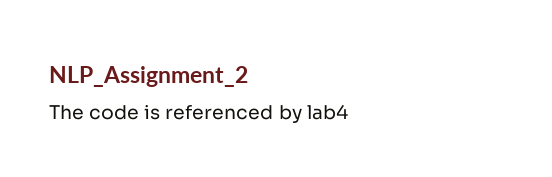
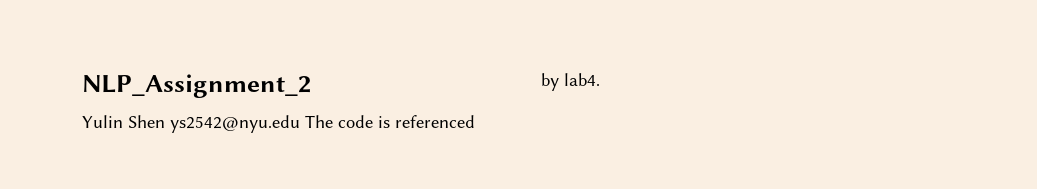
(248, 76) none -> [82,115,300,133] Yulin Shen ys2542@nyu.edu
[306,104,348,120] lab4 -> [564,73,600,86] lab4.

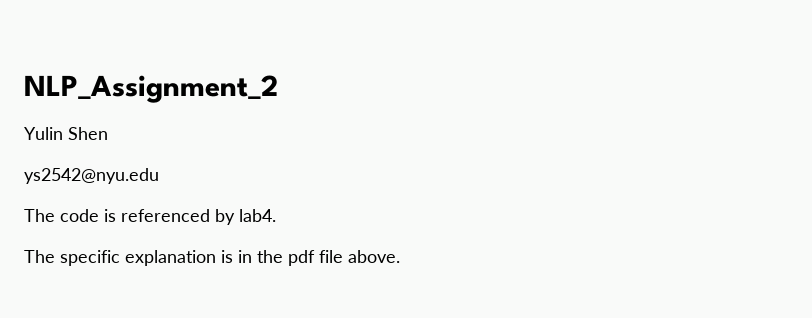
(165, 121) none -> (108, 133) //
(300, 124) none -> (159, 176) //
(600, 79) none -> [24,250,400,266] // The specific explanation is in the pdf file above.

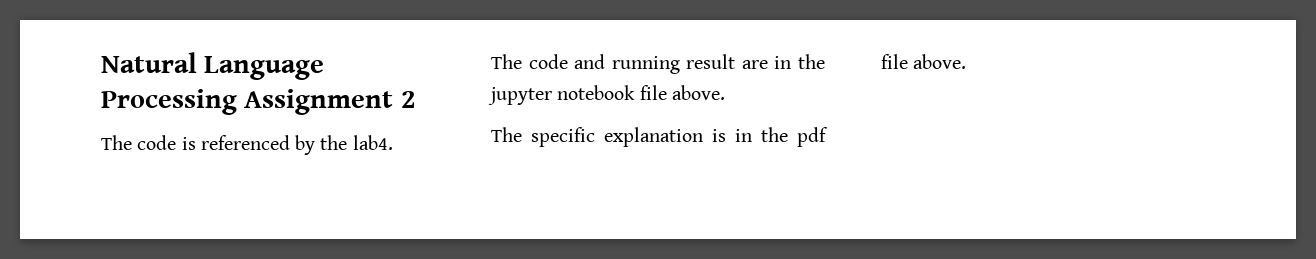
[24,75,278,103] [24,127,108,140] [24,168,159,184] NLP_Assignment_2 // Yulin Shen // ys2542@nyu.edu -> [101,52,325,80] [101,89,416,115] Natural Language Processing Assignment 2
(235, 217) none -> [320,135,348,150] the
(276, 215) none -> [491,54,825,74] [488,85,725,105] // The code and running result are in the jupyter notebook file above.

